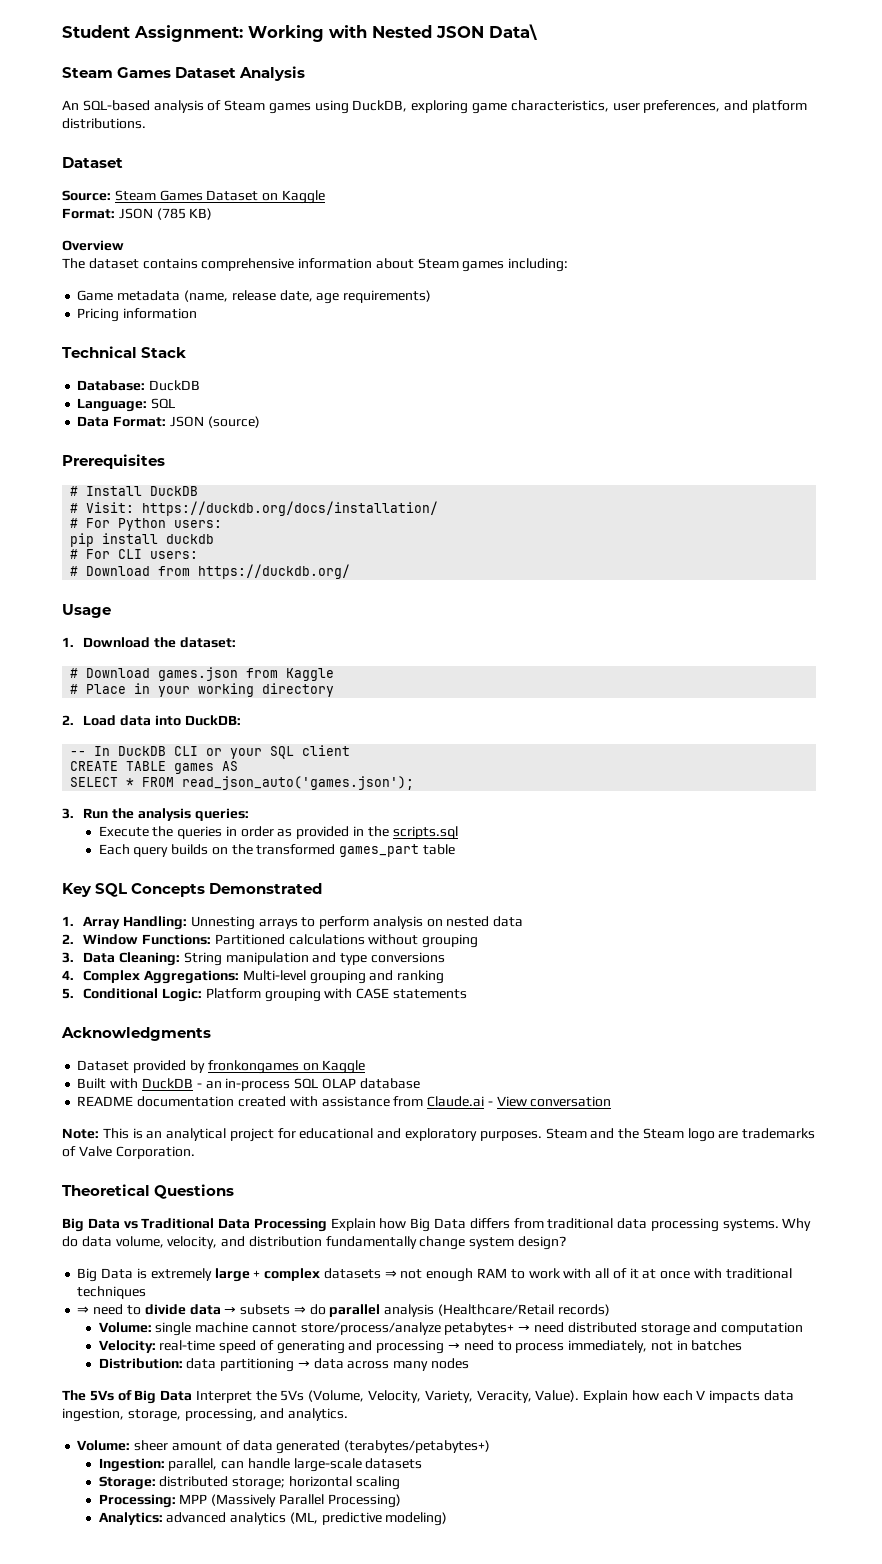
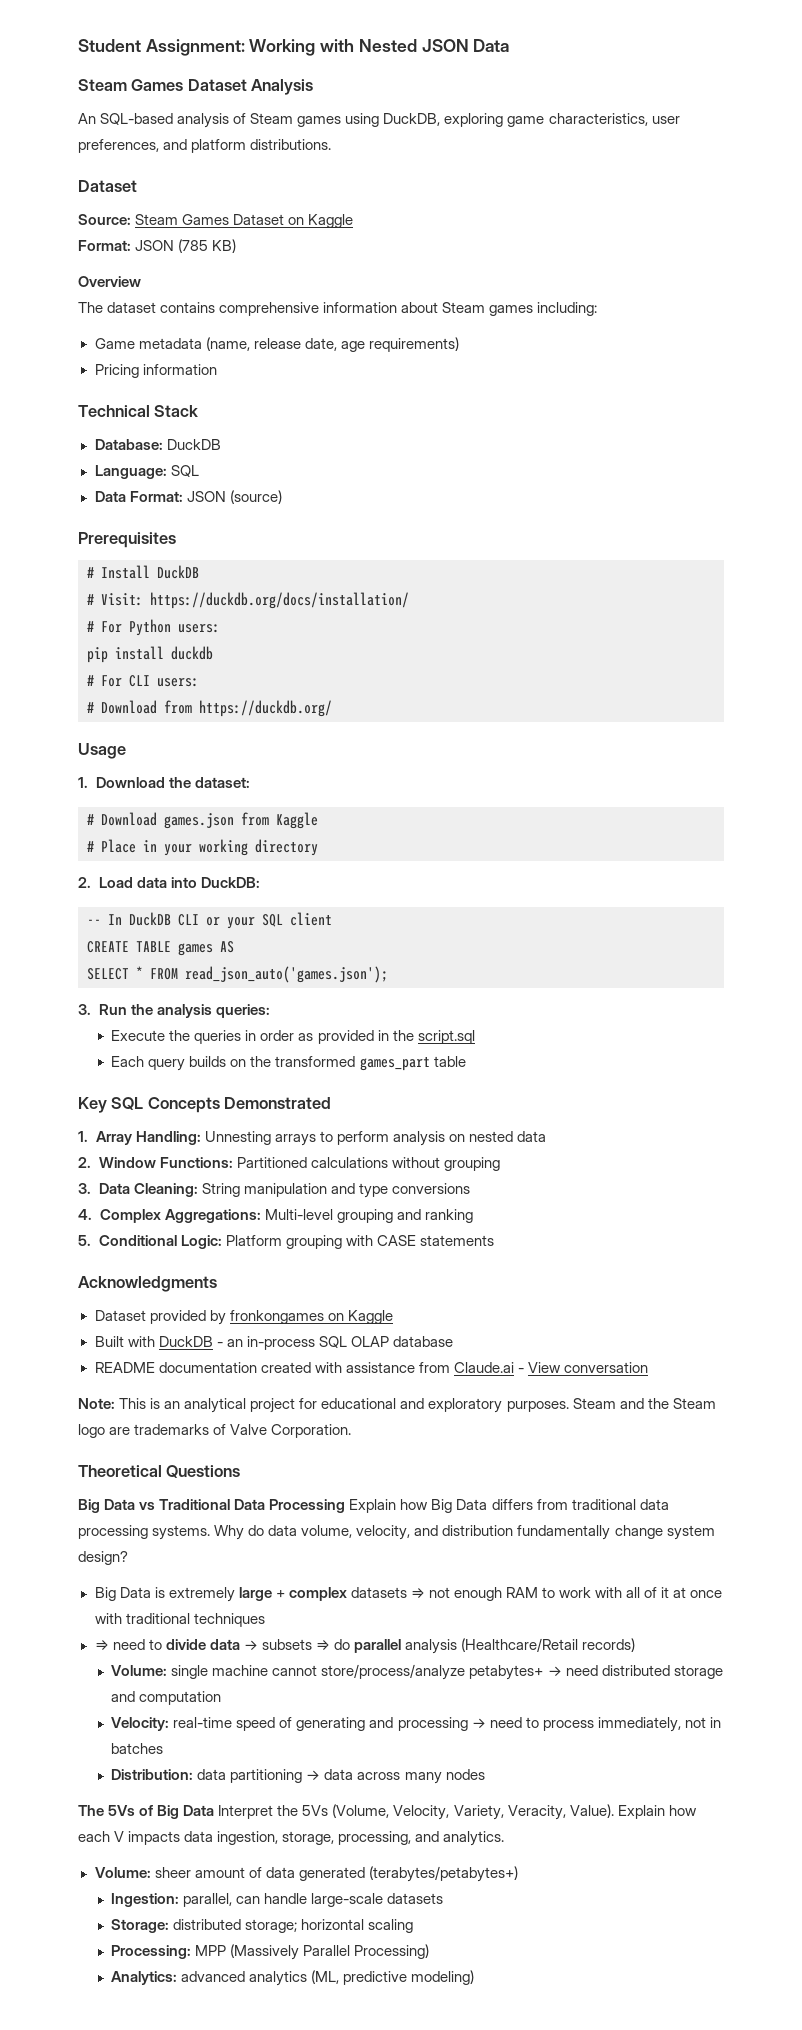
[489,24,538,40] Data\ -> [473,39,510,52] Data
[392,826,458,839] scripts.sql -> [417,1030,475,1044] script.sql

